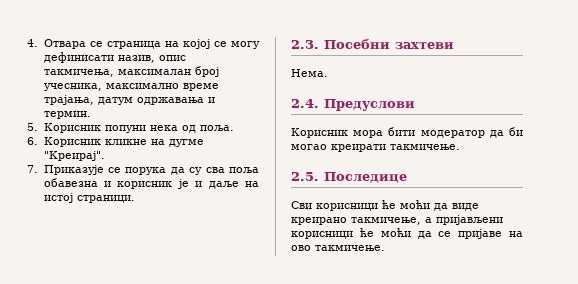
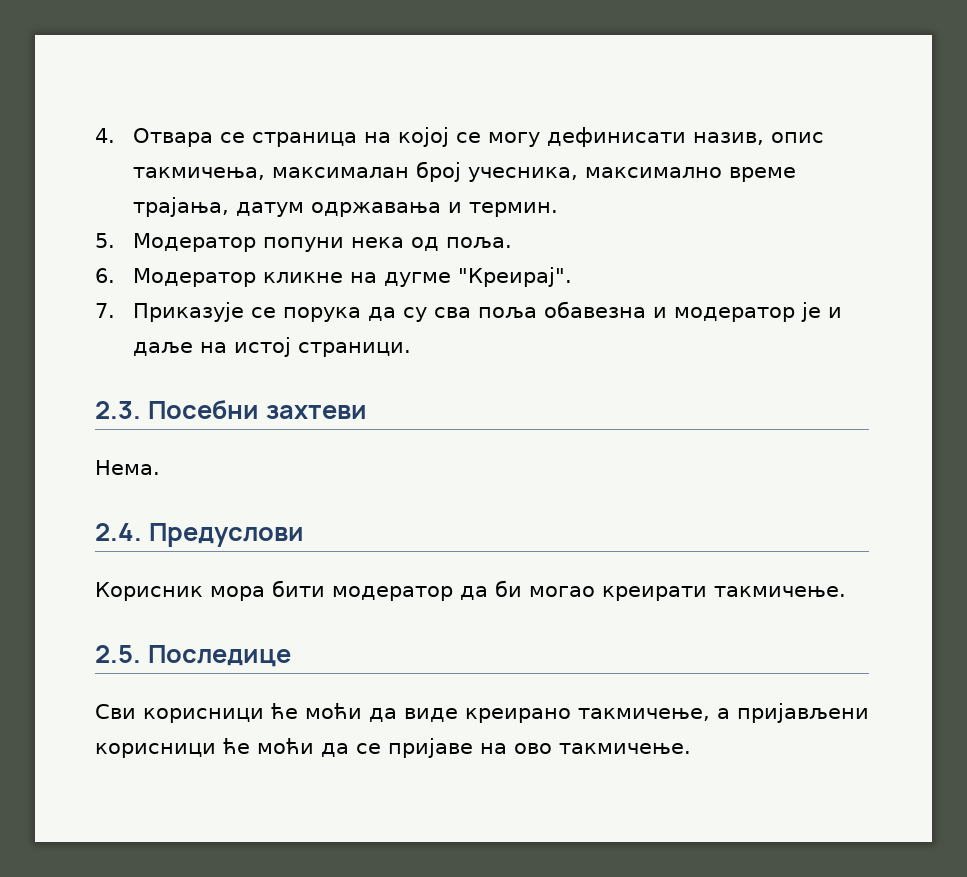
[43,123,101,133] Корисник -> [132,233,256,252] Модератор
[43,137,101,147] Корисник -> [132,268,256,287] Модератор
[117,181,173,189] корисник -> [673,307,795,322] модератор

